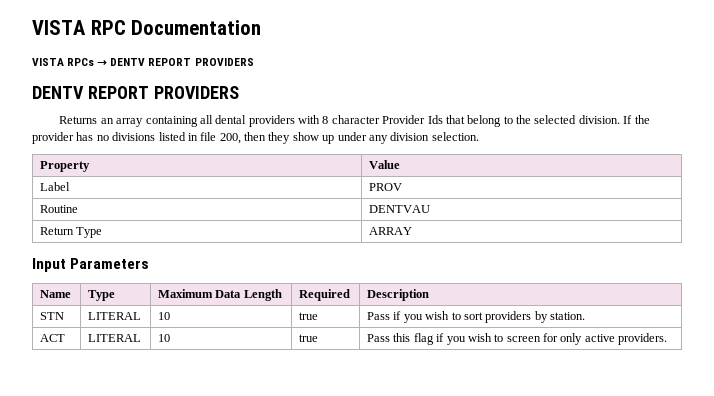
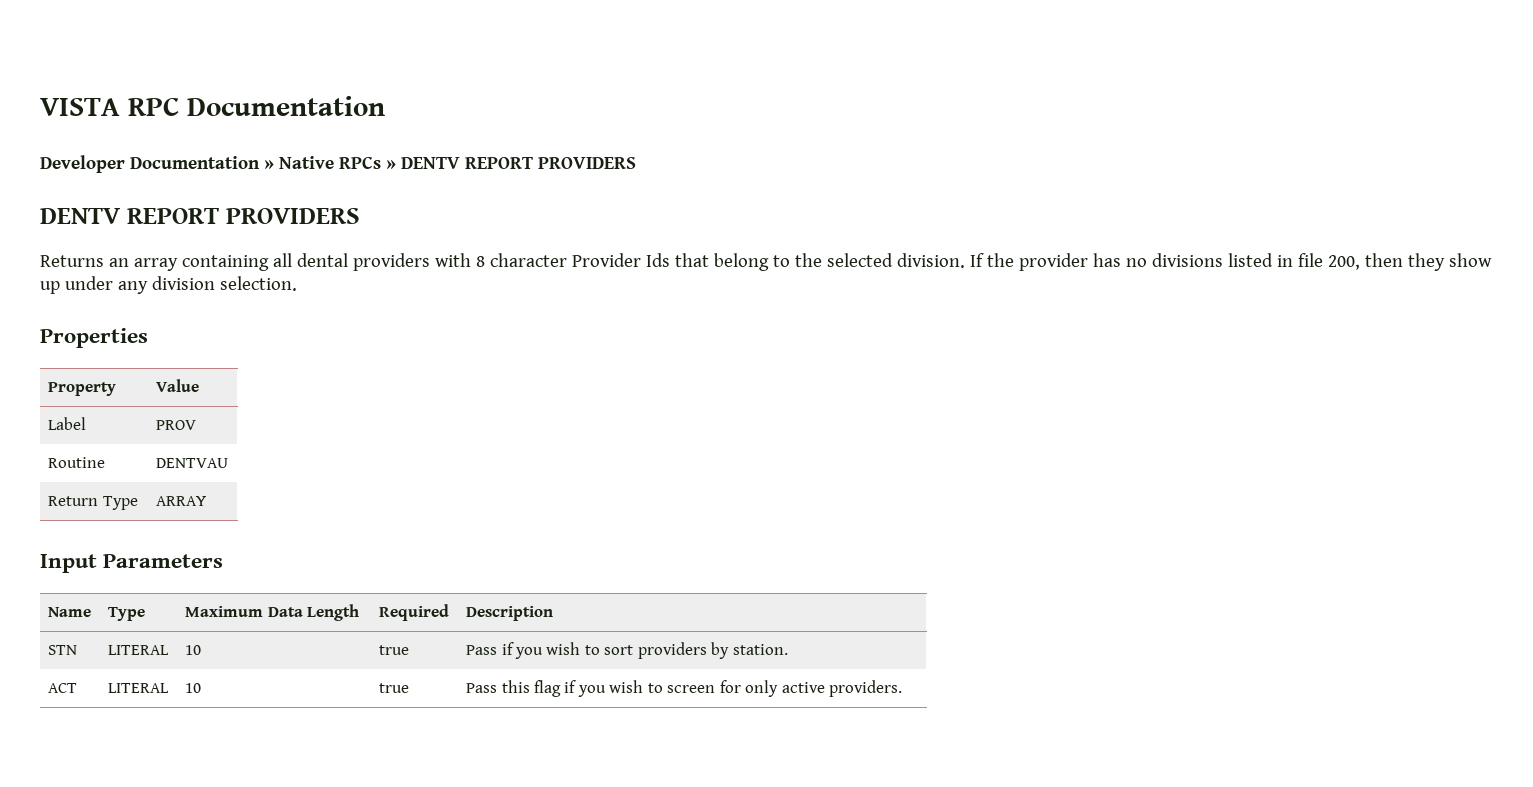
[32,58,108,66] VISTA RPCs → -> [40,155,396,173] Developer Documentation » Native RPCs »
(479, 136) none -> [40,328,148,348] // Properties

